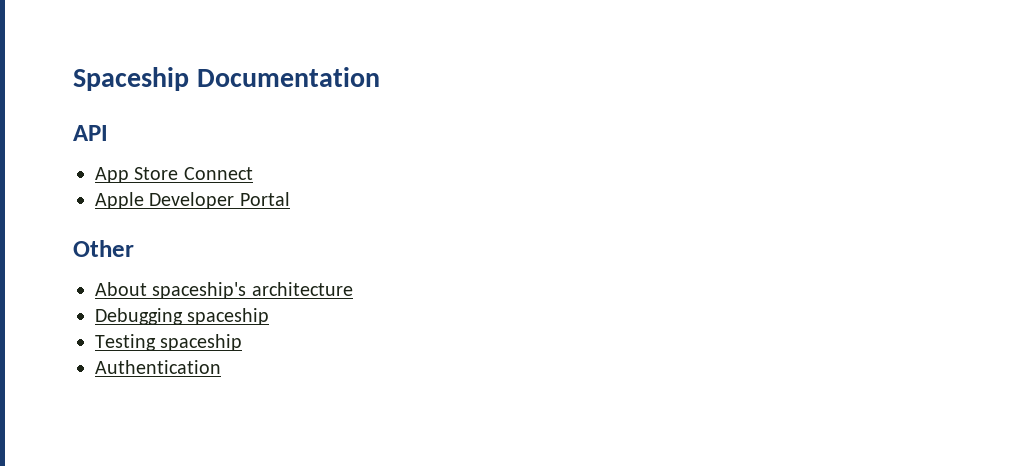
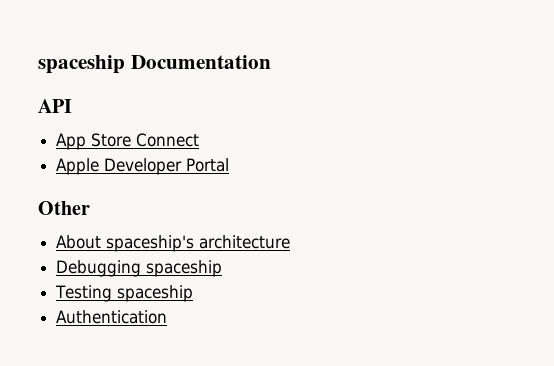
[73,67,189,91] Spaceship -> [38,55,125,74] spaceship

